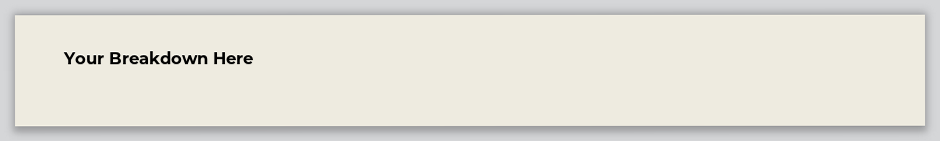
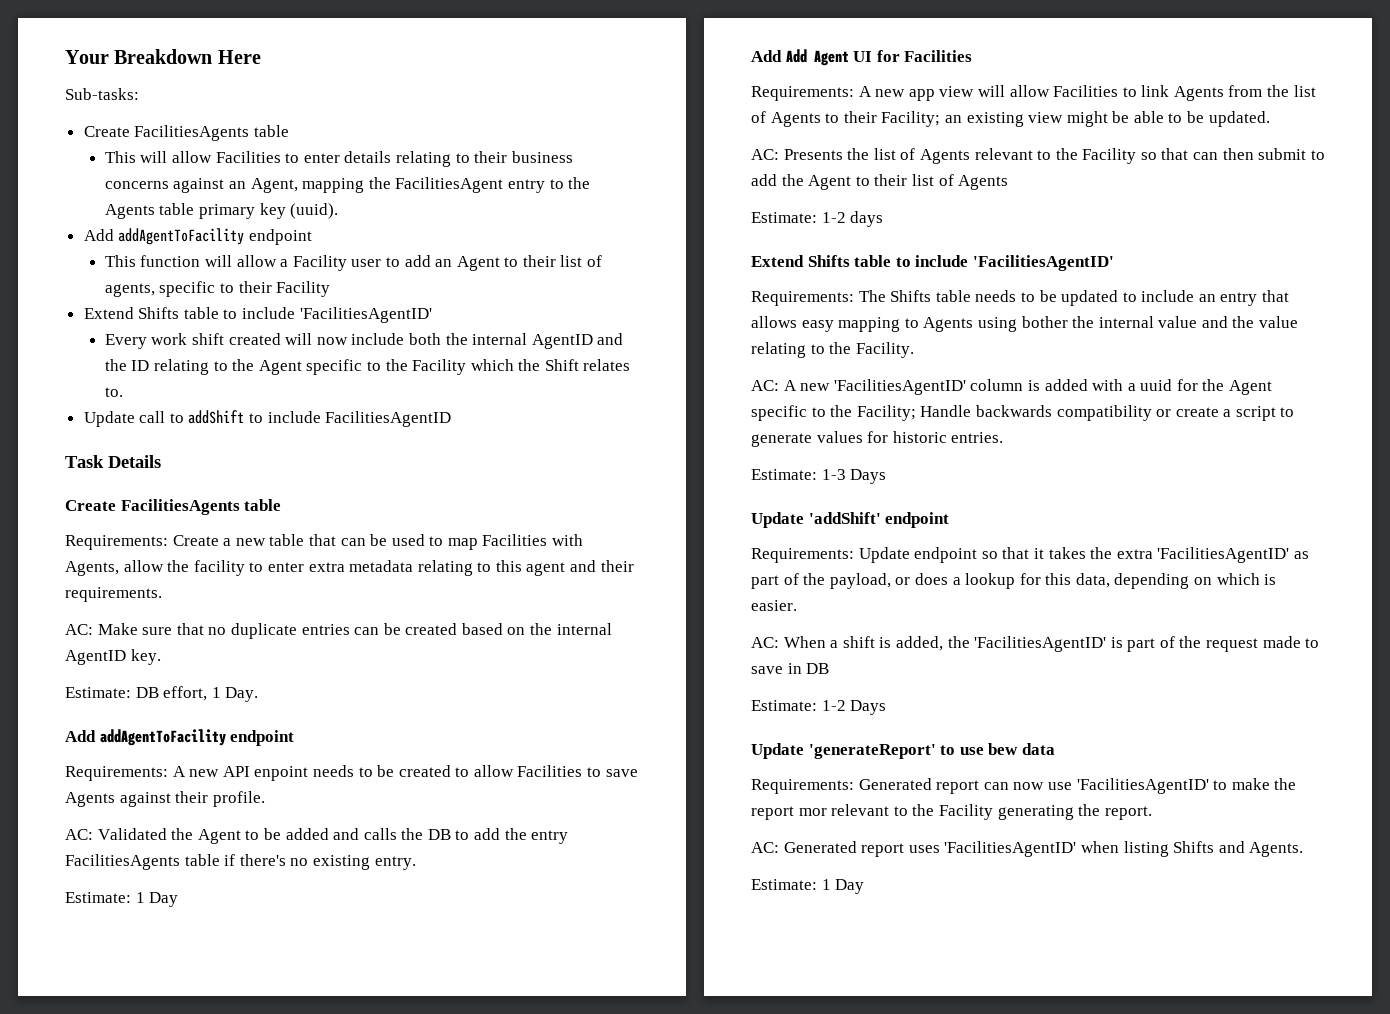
(253, 58) none -> [65,88,139,100] [83,125,289,141] [104,151,573,167] [104,177,591,193] [104,203,339,219] [83,228,312,245] [104,255,603,271] [104,281,331,297] [83,307,432,323] [104,333,624,349] [104,359,631,375] [104,387,123,397] [83,410,452,427] [65,455,161,468] [65,499,282,515] [65,534,584,550] [65,560,634,576] [65,587,162,602] [65,623,612,639] [65,649,161,665] [65,686,259,702] [65,729,295,746] [65,765,638,781] [65,791,265,807] [65,828,569,844] [65,854,416,870] [65,892,179,907] [751,49,973,66] [751,85,1316,101] [751,111,1270,127] [751,148,1325,164] [751,174,1009,190] [751,211,884,227] [751,255,1114,271] [751,290,1290,306] [751,316,1299,332] [751,342,914,358] [751,379,1273,395] [751,405,1295,421] [751,431,1004,447] [751,469,887,484] [751,512,950,528] [751,547,1309,563] [751,573,1277,589] [751,600,797,611] [751,636,1320,652] [751,663,830,674] [751,700,887,715] [751,743,1055,759] [751,778,1297,794] [751,804,1152,820] [751,841,1304,857] [751,879,865,894] // Sub-tasks: // Create FacilitiesAgents table // This will allow Facilities to enter details relating to their business concerns against an Agent, mapping the FacilitiesAgent entry to the Agents table primary key (uuid). // Add addAgentToFacility endpoint // This function will allow a Facility user to add an Agent to their list of agents, specific to their Facility // Extend Shifts table to include 'FacilitiesAgentID' // Every work shift created will now include both the internal AgentID and the ID relating to the Agent specific to the Facility which the Shift relates to. // Update call to addShift to include FacilitiesAgentID // Task Details // Create FacilitiesAgents table // Requirements: Create a new table that can be used to map Facilities with Agents, allow the facility to enter extra metadata relating to this agent and their requirements. // AC: Make sure that no duplicate entries can be created based on the internal AgentID key. // Estimate: DB effort, 1 Day. // Add addAgentToFacility endpoint // Requirements: A new API enpoint needs to be created to allow Facilities to save Agents against their profile. // AC: Validated the Agent to be added and calls the DB to add the entry FacilitiesAgents table if there's no existing entry. // Estimate: 1 Day // Add Add Agent UI for Facilities // Requirements: A new app view will allow Facilities to link Agents from the list of Agents to their Facility; an existing view might be able to be updated. // AC: Presents the list of Agents relevant to the Facility so that can then submit to add the Agent to their list of Agents // Estimate: 1-2 days // Extend Shifts table to include 'FacilitiesAgentID' // Requirements: The Shifts table needs to be updated to include an entry that allows easy mapping to Agents using bother the internal value and the value relating to the Facility. // AC: A new 'FacilitiesAgentID' column is added with a uuid for the Agent specific to the Facility; Handle backwards compatibility or create a script to generate values for historic entries. // Estimate: 1-3 Days // Update 'addShift' endpoint // Requirements: Update endpoint so that it takes the extra 'FacilitiesAgentID' as part of the payload, or does a lookup for this data, depending on which is easier. // AC: When a shift is added, the 'FacilitiesAgentID' is part of the request made to save in DB // Estimate: 1-2 Days // Update 'generateReport' to use bew data // Requirements: Generated report can now use 'FacilitiesAgentID' to make the report mor relevant to the Facility generating the report. // AC: Generated report uses 'FacilitiesAgentID' when listing Shifts and Agents. // Estimate: 1 Day

